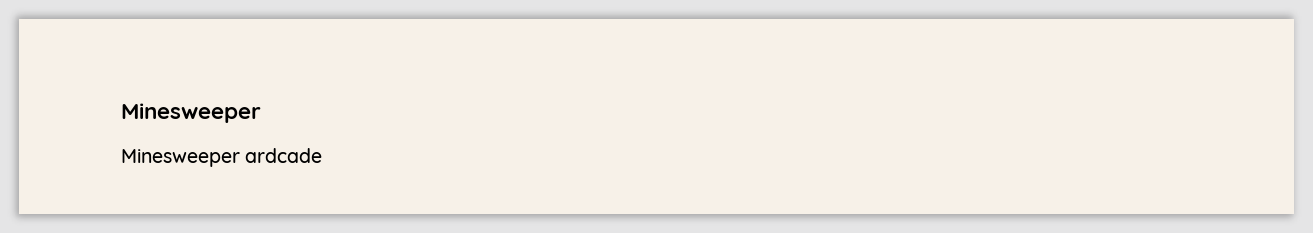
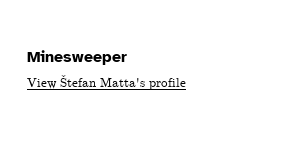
[121,148,323,167] Minesweeper ardcade -> [27,74,186,90] View Štefan Matta's profile

